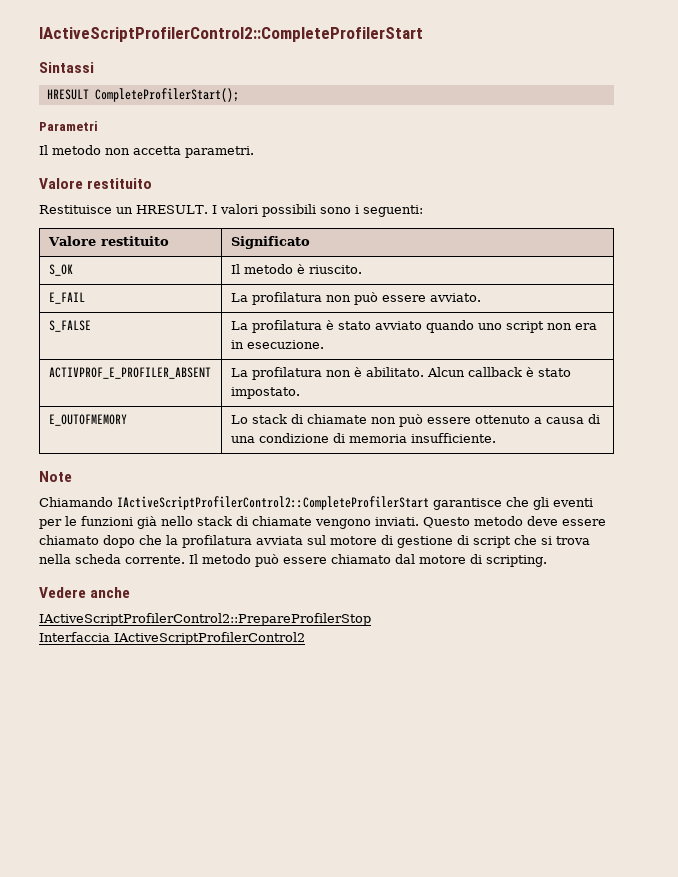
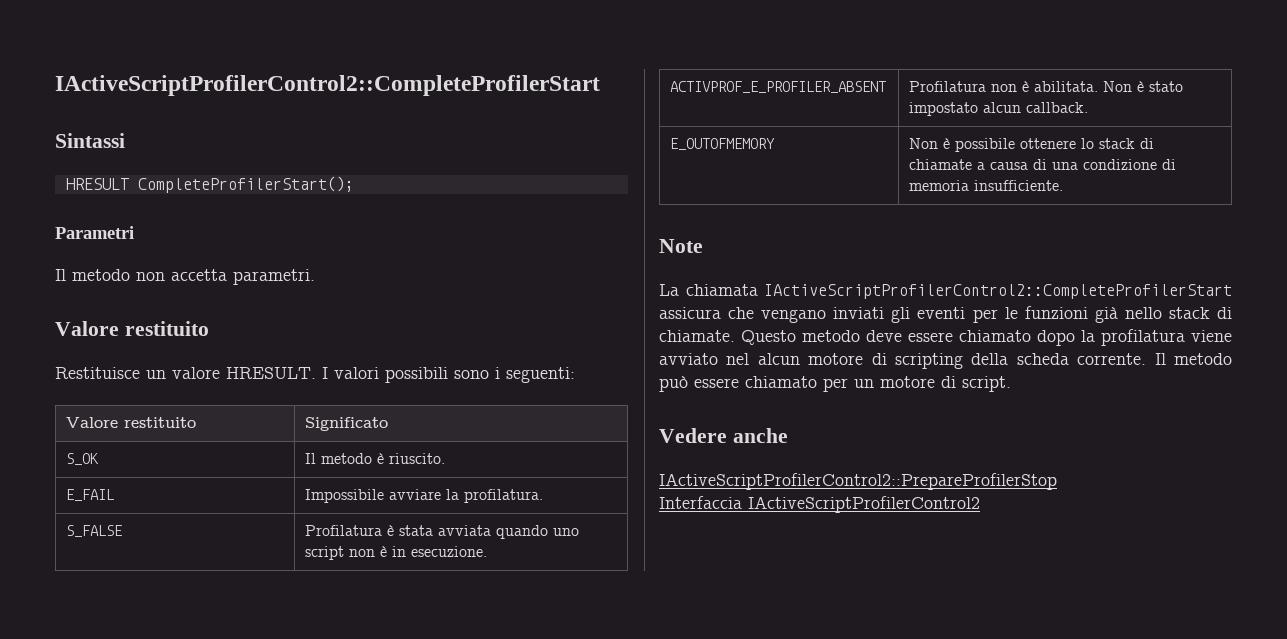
(133, 210) none -> [172,367,220,379] valore
[230,292,481,305] [48,320,91,332] [230,320,422,333] La profilatura non può essere avviato. // S_FALSE | La profilatura è stato avviato -> [305,489,544,503] [66,525,123,537] [305,525,492,536] Impossibile avviare la profilatura. // S_FALSE | Profilatura è stata avviata
[574,323,597,330] era -> [380,546,388,557] è
[230,367,571,380] [230,387,300,399] [48,414,127,426] [230,414,530,427] La profilatura non è abilitato. Alcun callback è stato impostato. // E_OUTOFMEMORY | Lo stack di chiamate non può essere ottenuto -> [909,81,1184,92] [909,102,1089,116] [670,138,776,150] [909,138,1155,152] [909,159,973,170] Profilatura non è abilitata. Non è stato impostato alcun callback. // E_OUTOFMEMORY | Non è possibile ottenere lo stack di chiamate
[39,496,529,510] Chiamando IActiveScriptProfilerControl2::CompleteProfilerStart garantisce che -> [659,284,1232,299] [659,307,885,323] La chiamata IActiveScriptProfilerControl2::CompleteProfilerStart assicura che vengano inviati
[252,516,419,529] chiamate vengono inviati. -> [659,330,735,342] chiamate.
[139,535,162,545] che -> (1075, 338) none
[256,535,590,548] [39,554,71,564] avviata sul motore di gestione di script che si trova nella -> [1191,330,1232,342] [659,353,1009,369] viene avviato nel alcun motore di scripting della
[395,554,547,567] dal motore di scripting. -> [823,376,1011,392] per un motore di script.

